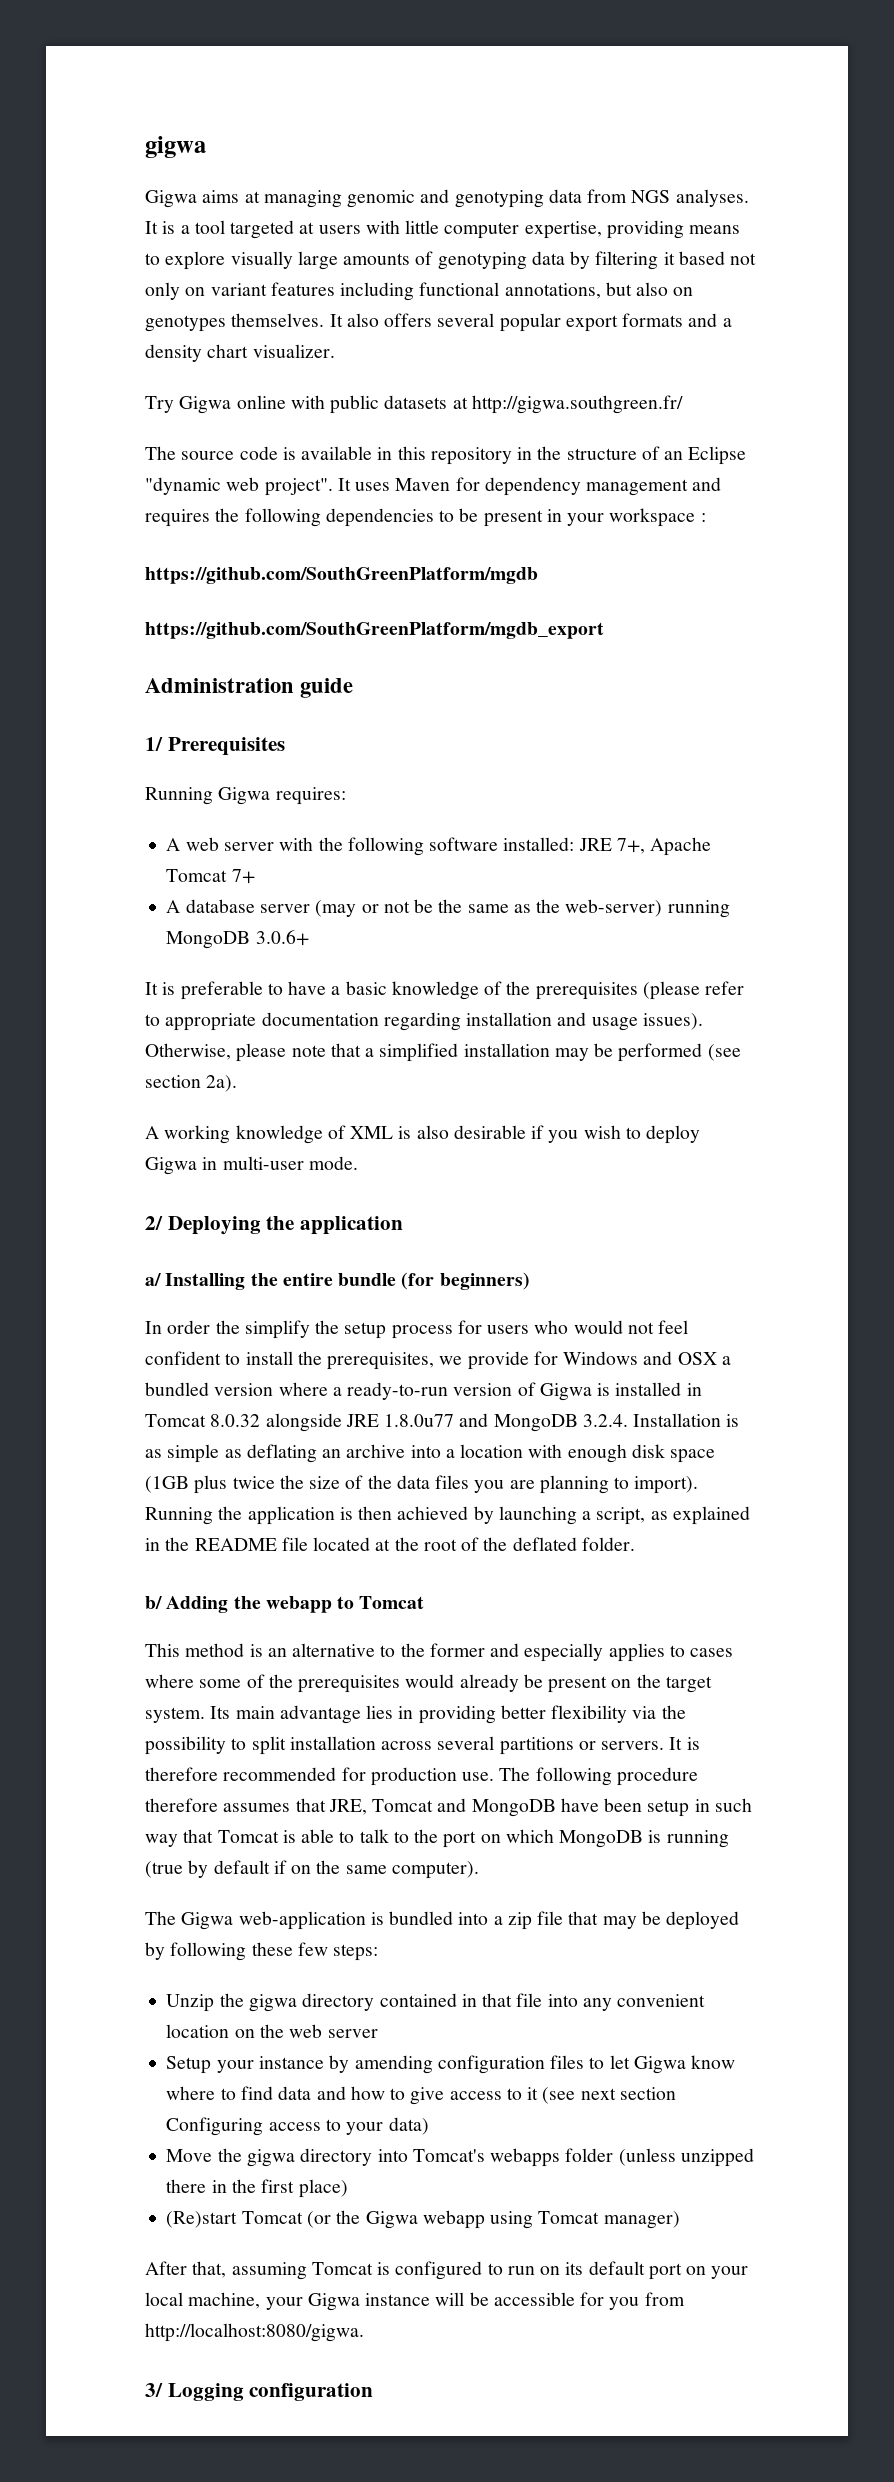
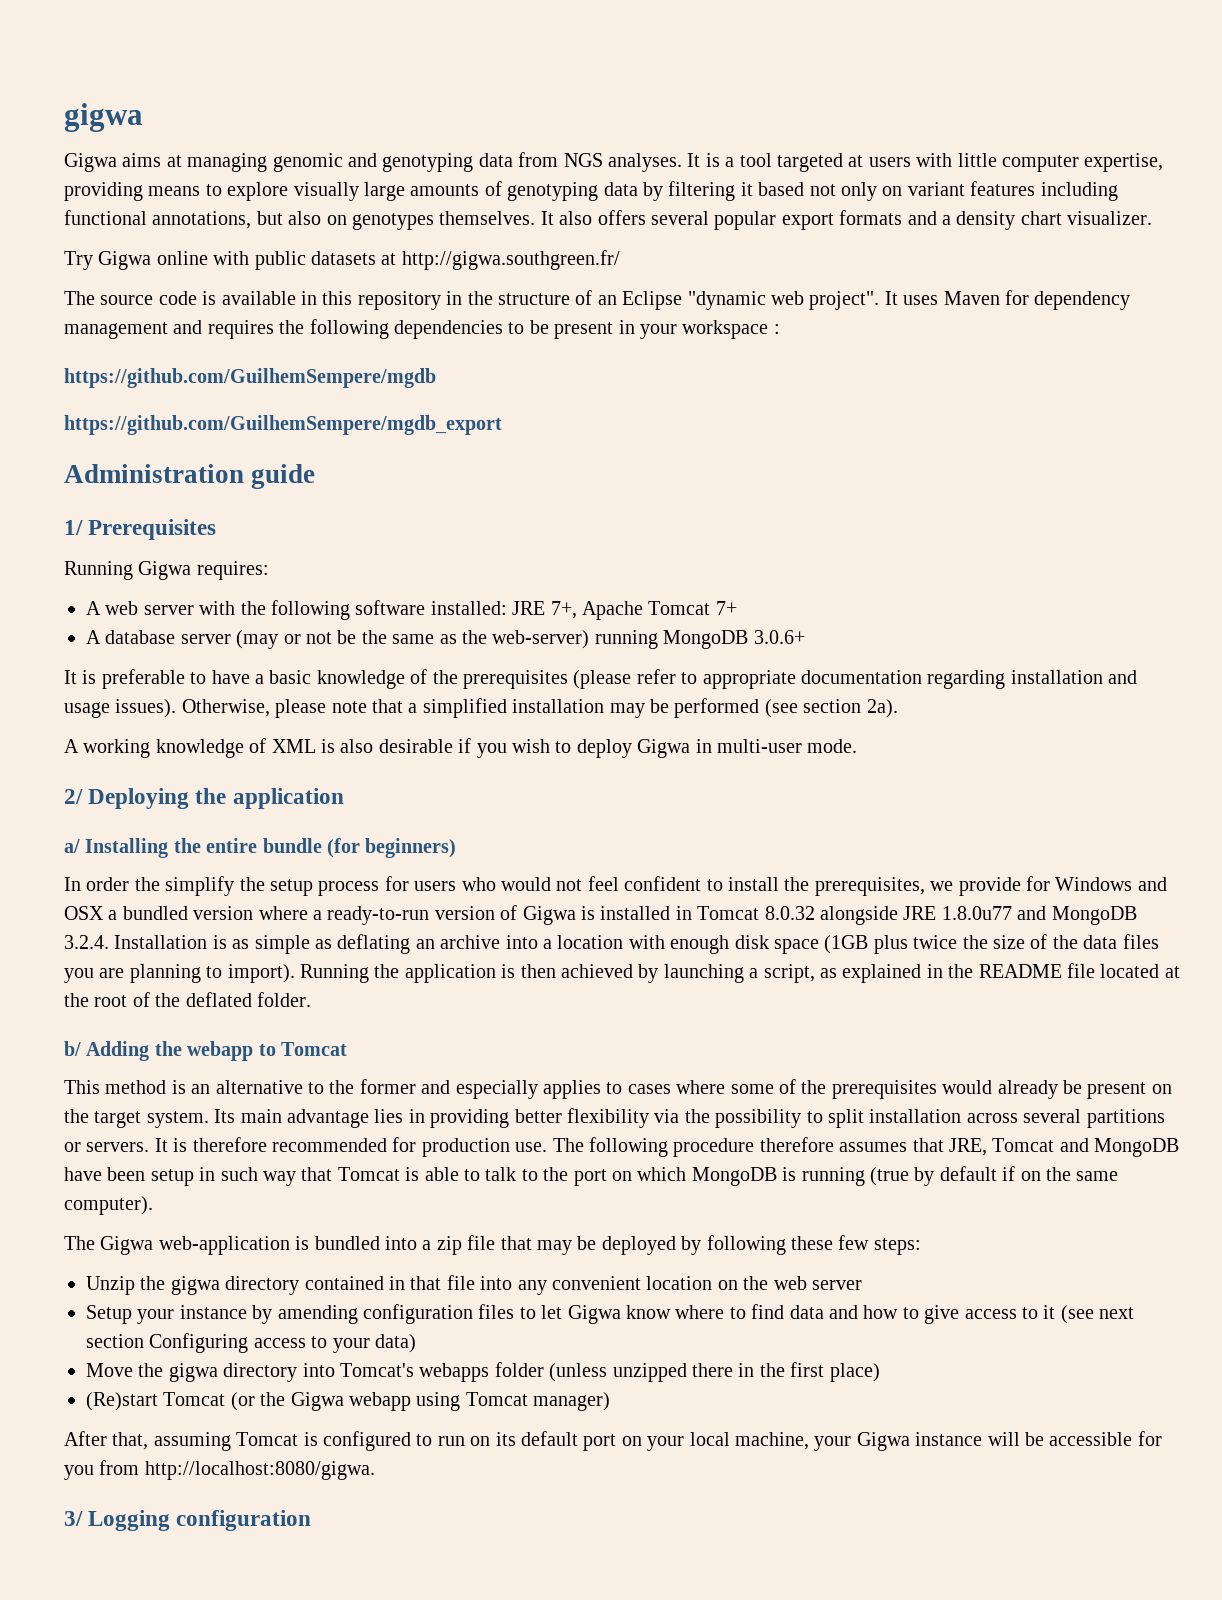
[145,567,538,584] [145,622,604,639] https://github.com/SouthGreenPlatform/mgdb // https://github.com/SouthGreenPlatform/mgdb_export -> [64,368,436,388] [64,415,502,435] https://github.com/GuilhemSempere/mgdb // https://github.com/GuilhemSempere/mgdb_export

